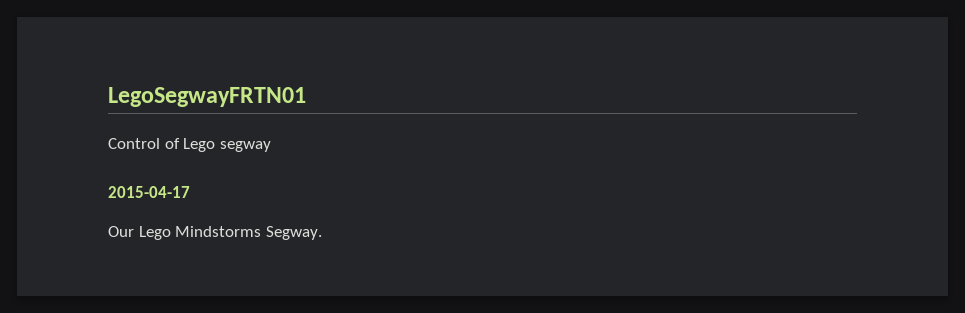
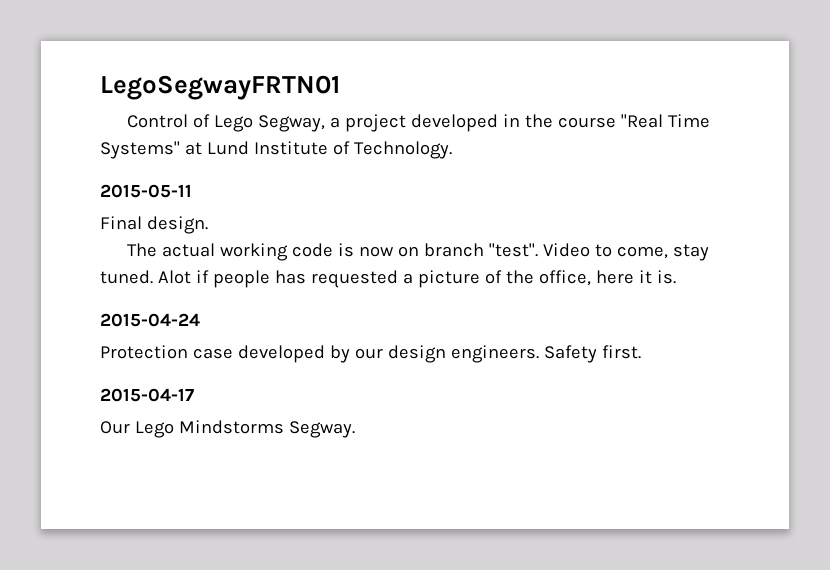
[219,141,271,152] segway -> [257,114,710,132] [100,141,452,159] [100,184,192,198] [100,216,208,234] [127,243,709,261] [100,270,676,288] [100,313,200,327] [100,345,641,363] Segway, a project developed in the course "Real Time Systems" at Lund Institute of Technology. // 2015-05-11 // Final design. // The actual working code is now on branch "test". Video to come, stay tuned. Alot if people has requested a picture of the office, here it is. // 2015-04-24 // Protection case developed by our design engineers. Safety first.

